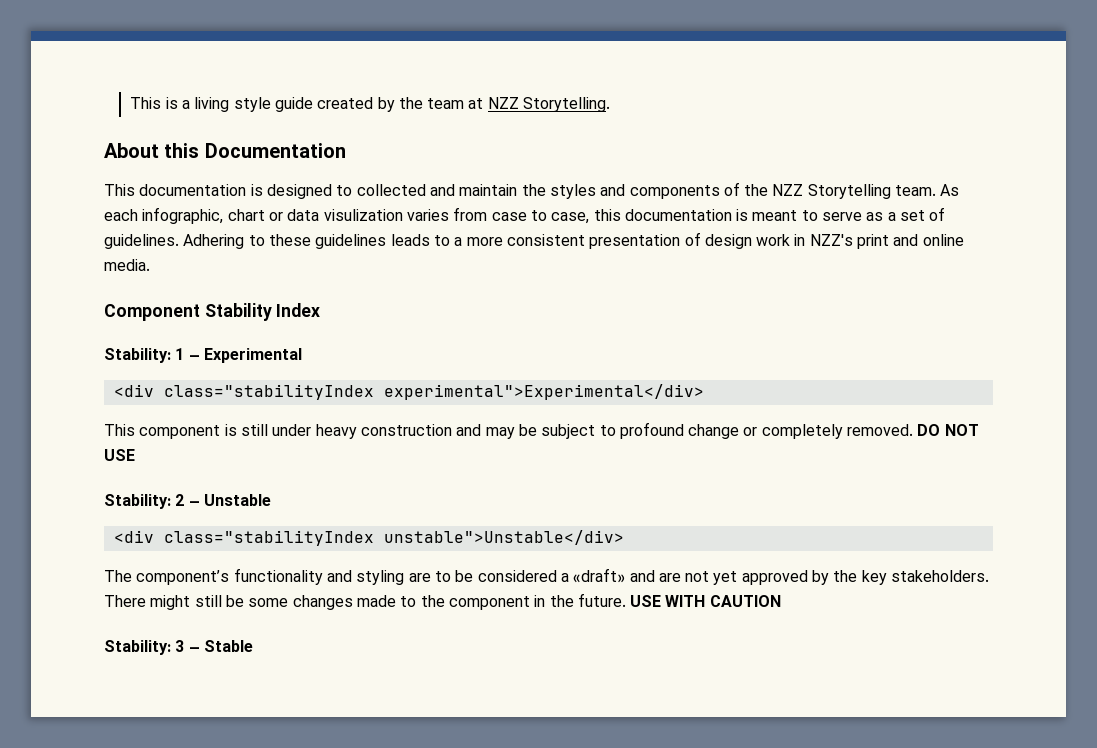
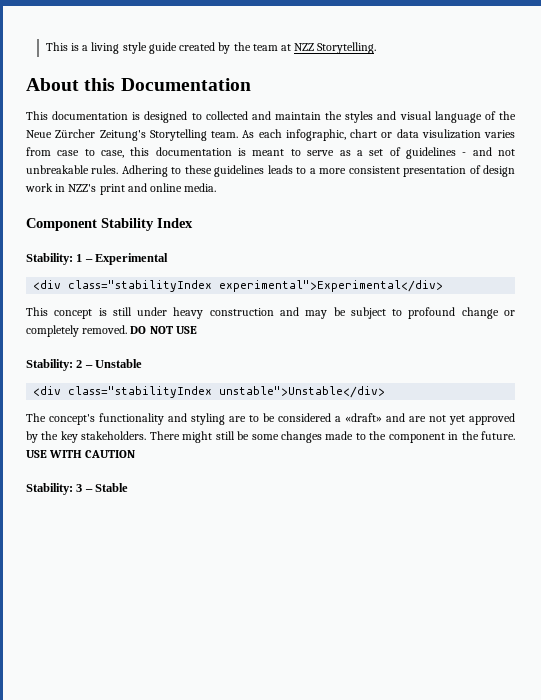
[629,182,804,199] components of the NZZ -> [399,111,517,123] [26,129,146,141] visual language of the Neue Zürcher Zeitung's
[104,234,179,249] guidelines. -> [405,147,516,159] [26,165,119,174] guidelines - and not unbreakable rules.
[139,425,221,439] component -> [54,309,93,319] concept
[136,570,230,585] component’s -> [49,414,95,425] concept's

